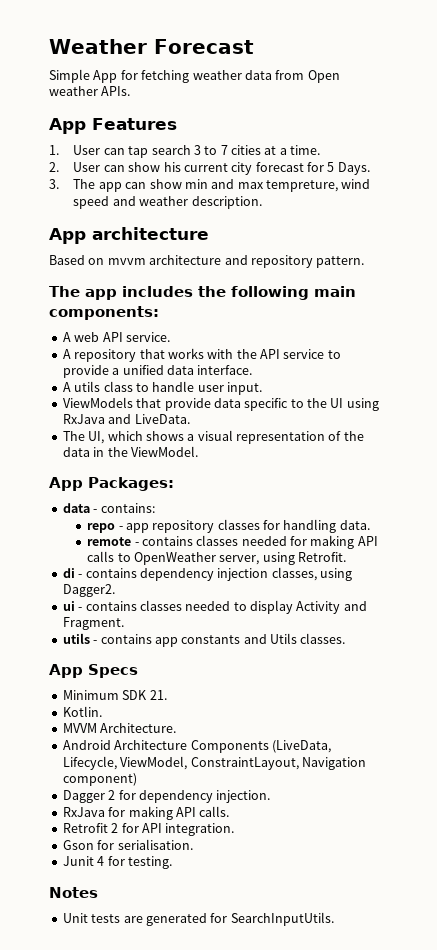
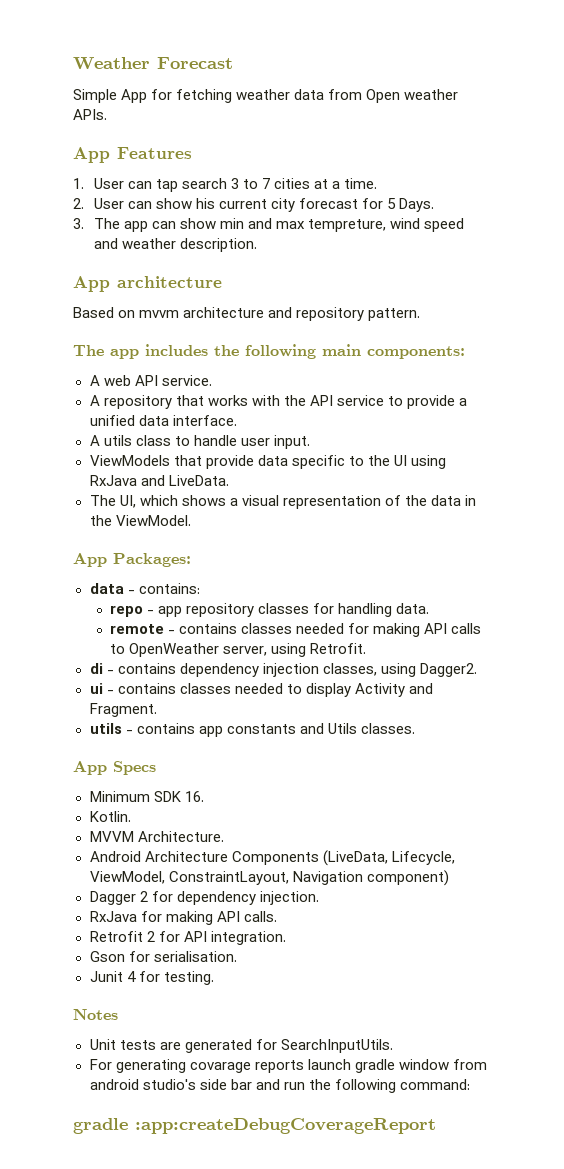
[149,690,167,700] 21. -> [184,791,204,802] 16.
(334, 919) none -> [89,1059,487,1073] [89,1079,470,1093] [73,1118,436,1134] // For generating covarage reports launch gradle window from android studio's side bar and run the following command: // gradle :app:createDebugCoverageReport

